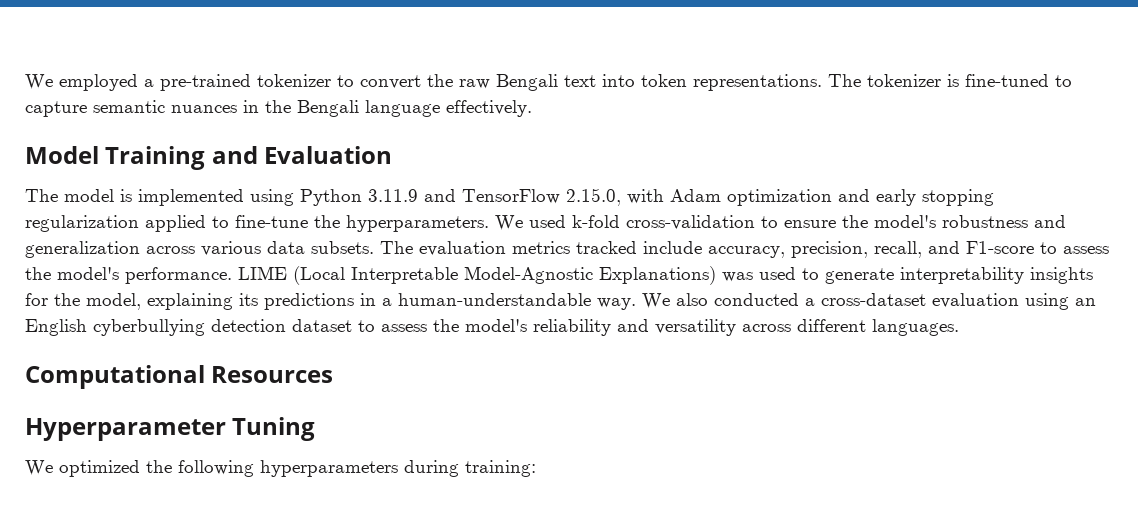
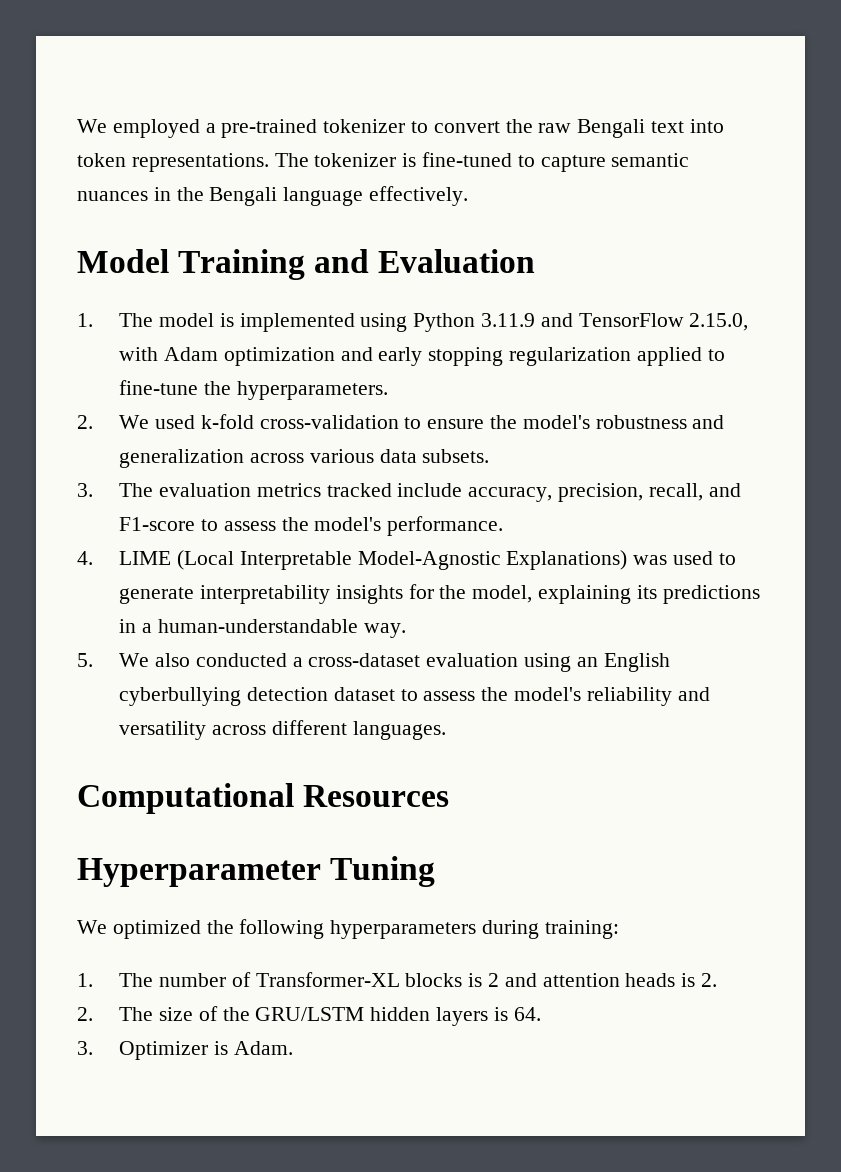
(393, 155) none -> [77,313,93,327] 1.
(489, 223) none -> [77,415,93,429] // 2.
(374, 247) none -> [77,483,93,497] // 3.
(232, 275) none -> [77,551,93,565] // 4.
(636, 304) none -> [77,653,93,667] // 5.
(536, 468) none -> [77,972,718,987] [77,1006,541,1026] [77,1041,293,1060] // 1. The number of Transformer-XL blocks is 2 and attention heads is 2. // 2. The size of the GRU/LSTM hidden layers is 64. // 3. Optimizer is Adam.

